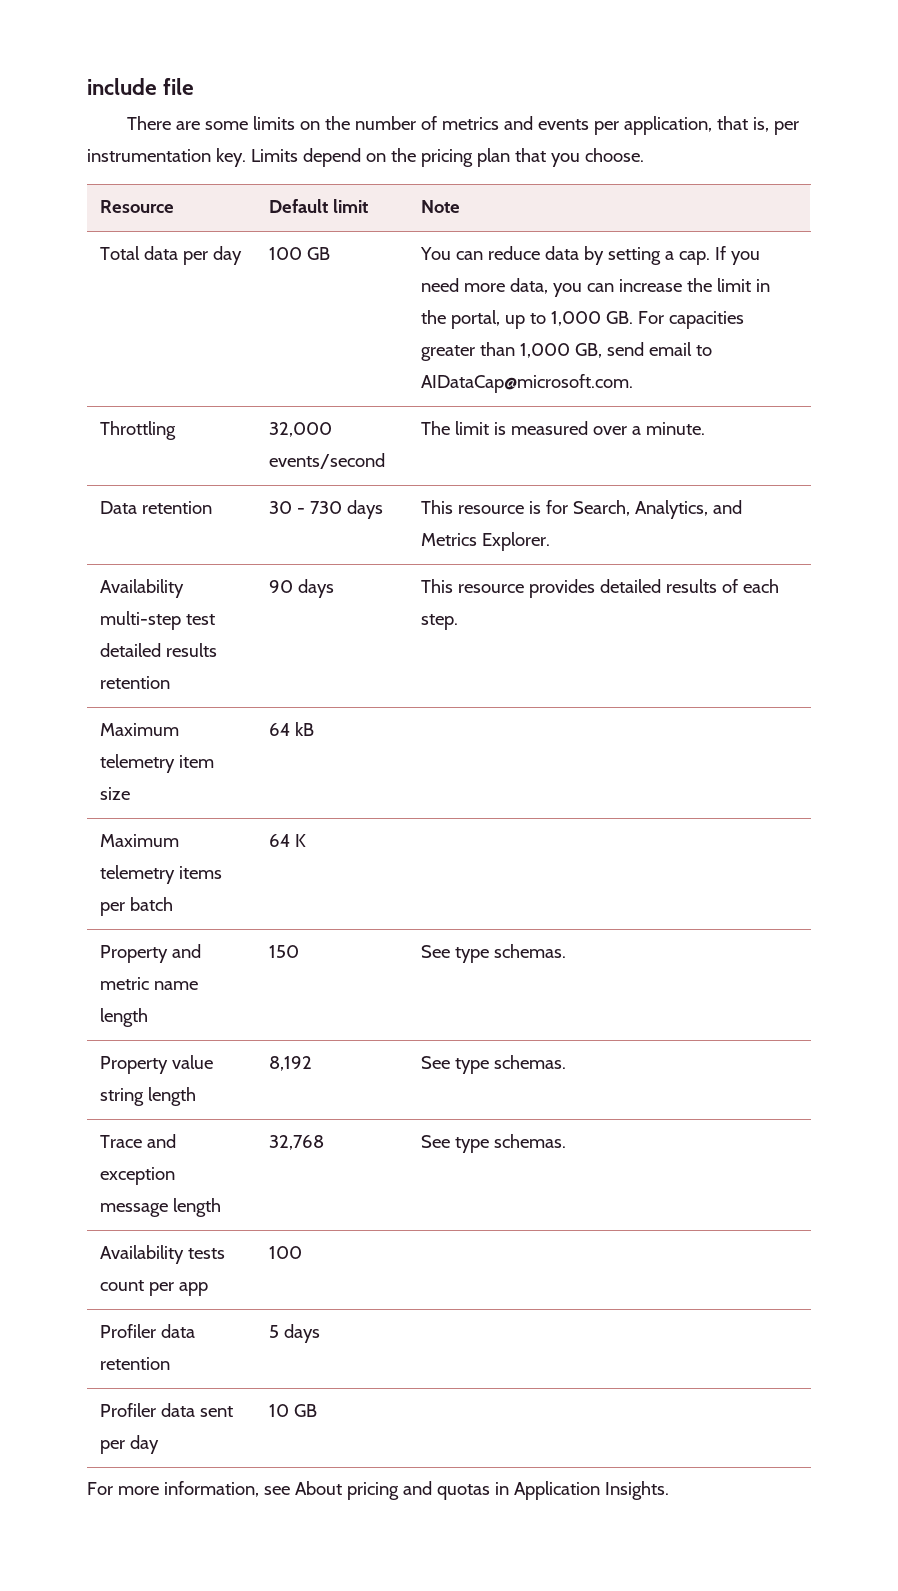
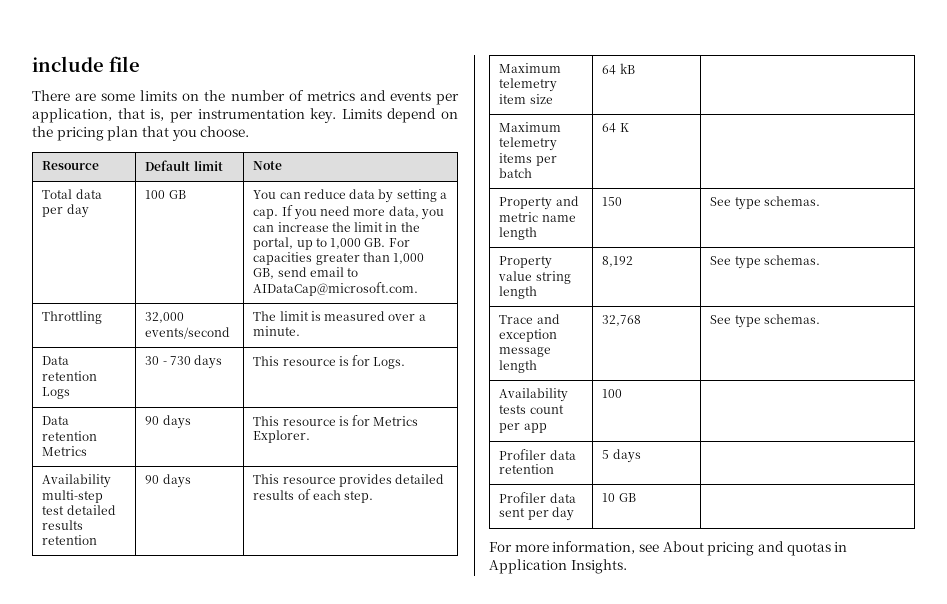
(213, 507) none -> [42,387,71,399] Logs
[573,500,743,519] Search, Analytics, and -> [373,357,406,369] [42,416,70,425] [42,431,98,441] [42,446,88,456] [145,415,191,429] [253,415,371,426] Logs. // Data retention Metrics | 90 days | This resource is for

